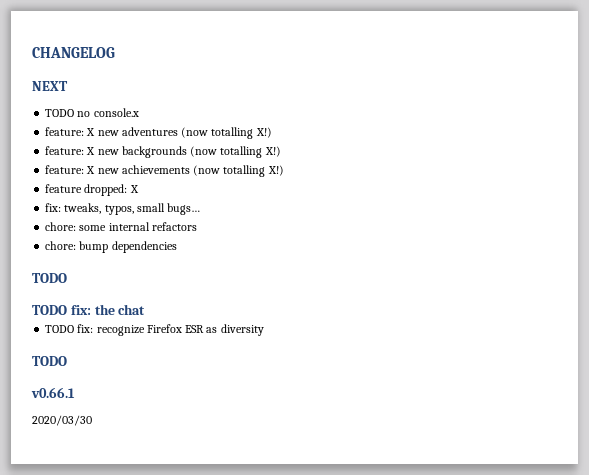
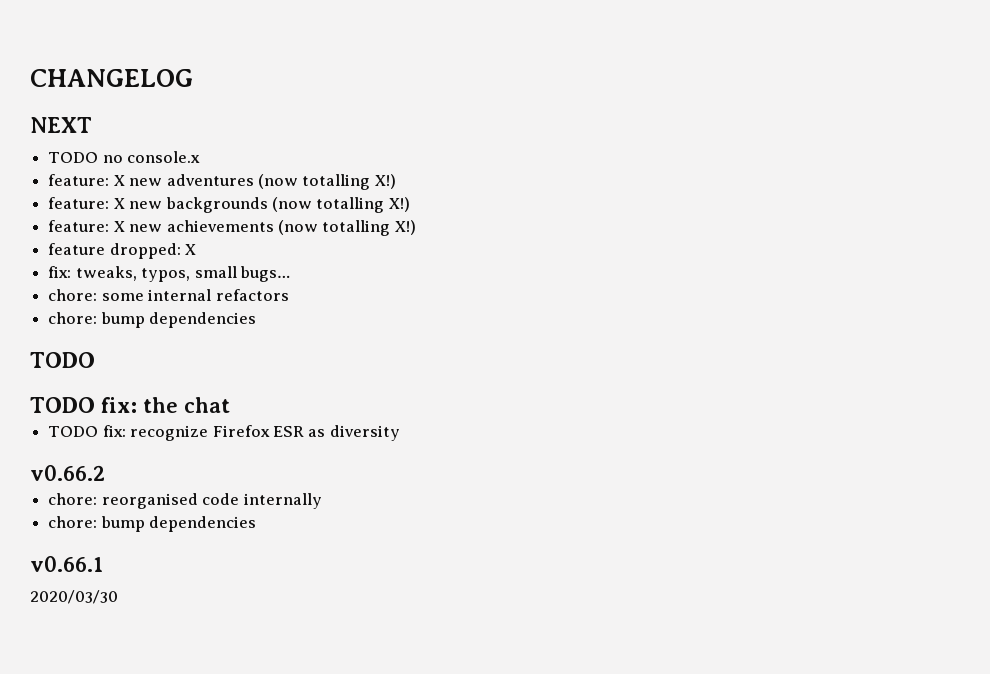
[32,356,67,366] TODO -> [30,465,105,481] [48,493,322,509] [48,516,257,532] v0.66.2 // chore: reorganised code internally // chore: bump dependencies

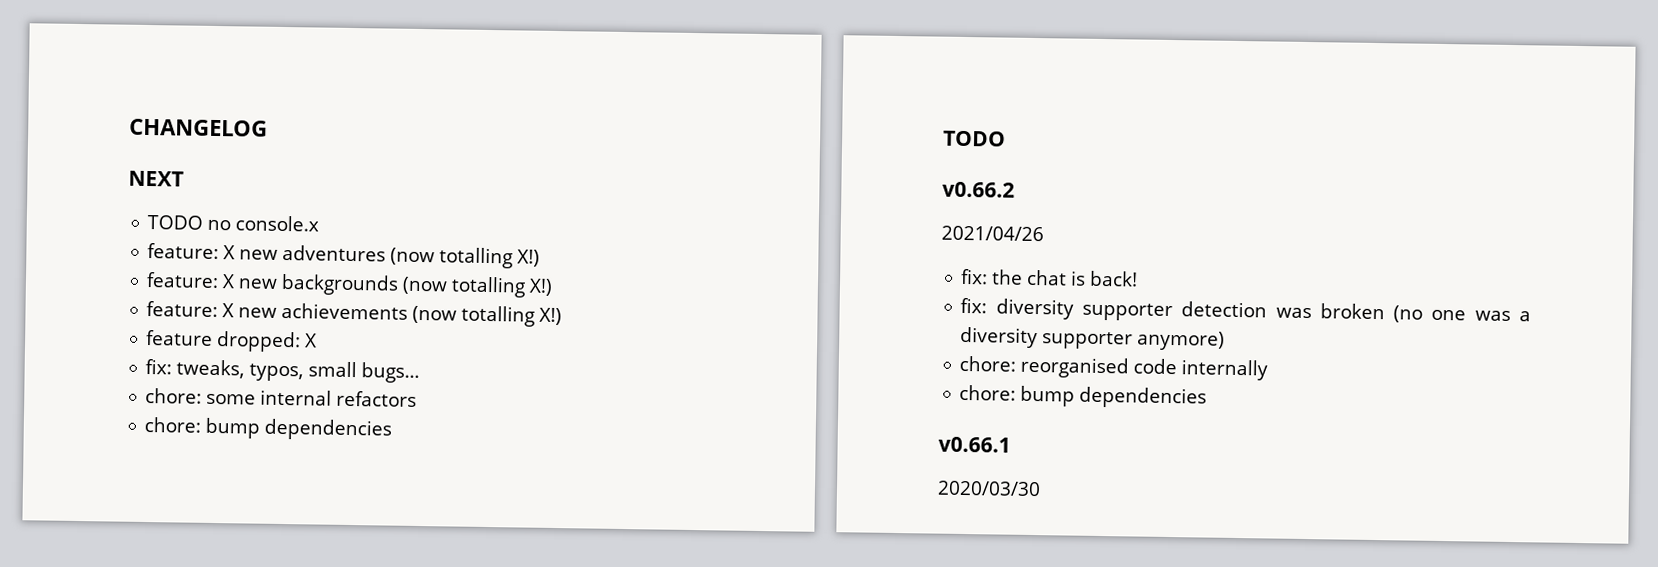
[30,397,95,413] TODO -> [942,181,1015,198] [941,225,1044,242] v0.66.2 // 2021/04/26 //
[48,425,400,441] [30,465,105,481] // TODO fix: recognize Firefox ESR as diversity // v0.66.2 -> [1070,270,1139,287] [960,297,1531,323] [960,326,1226,351] is back! // fix: diversity supporter detection was broken (no one was a diversity supporter anymore)

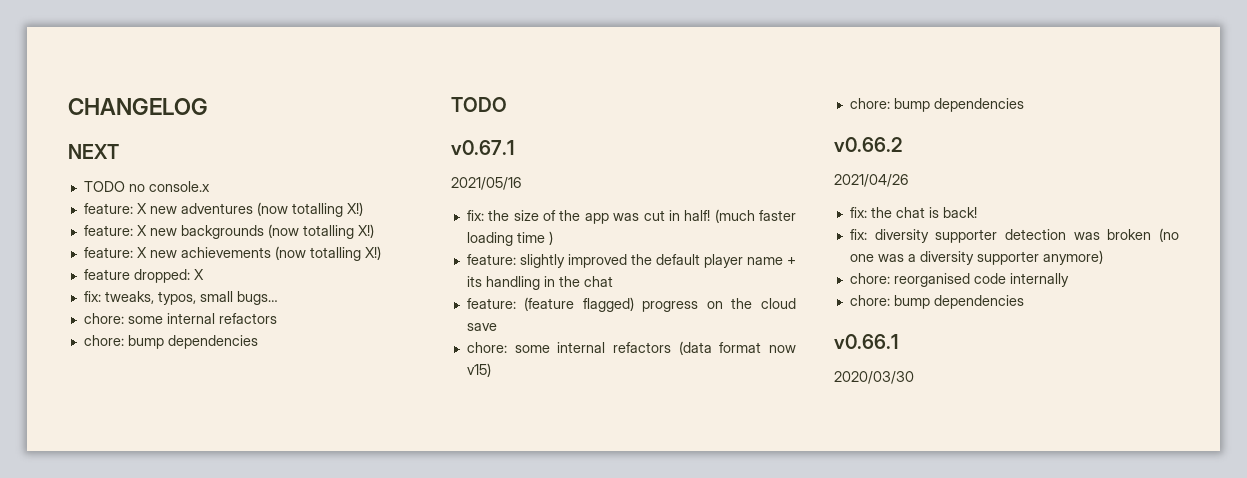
(1006, 138) none -> [451,140,514,155] [451,177,521,190] [466,209,796,224] [466,231,553,246] [466,254,796,268] [466,276,613,290] [466,297,796,312] [466,323,497,331] [466,341,796,355] [466,363,491,377] [849,98,1024,112] // v0.67.1 // 2021/05/16 // fix: the size of the app was cut in half! (much faster loading time ) // feature: slightly improved the default player name + its handling in the chat // feature: (feature flagged) progress on the cloud save // chore: some internal refactors (data format now v15) // chore: bump dependencies

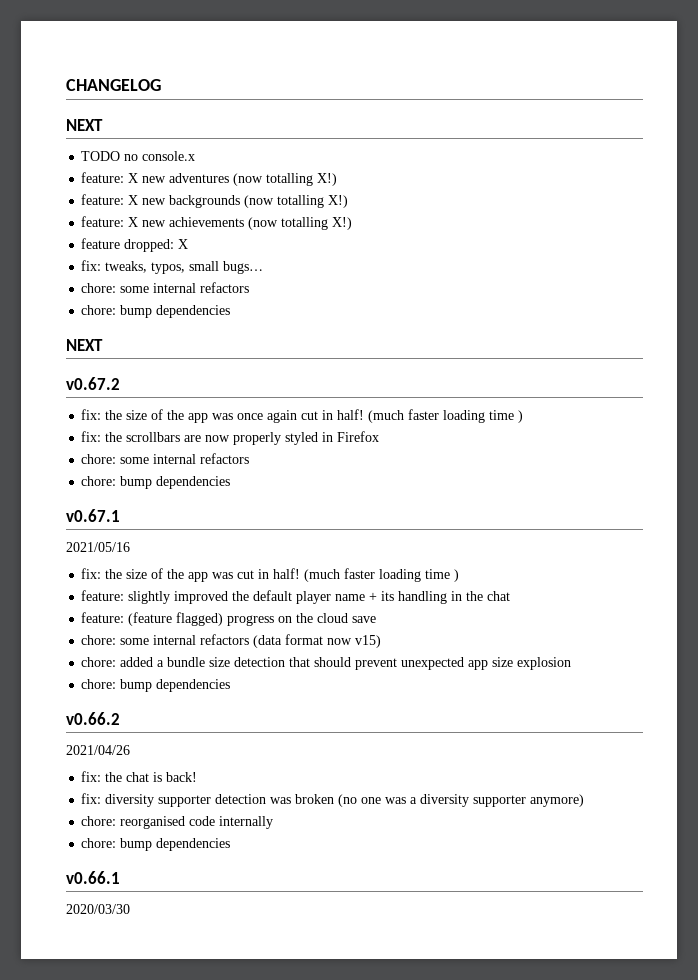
[451,97,507,112] TODO -> [66,339,103,351] [66,377,120,390] [81,409,524,423] [81,431,380,445] [81,453,250,464] [81,476,231,489] NEXT // v0.67.2 // fix: the size of the app was once again cut in half! (much faster loading time ) // fix: the scrollbars are now properly styled in Firefox // chore: some internal refactors // chore: bump dependencies
(491, 370) none -> [81,657,572,670] // chore: added a bundle size detection that should prevent unexpected app size explosion

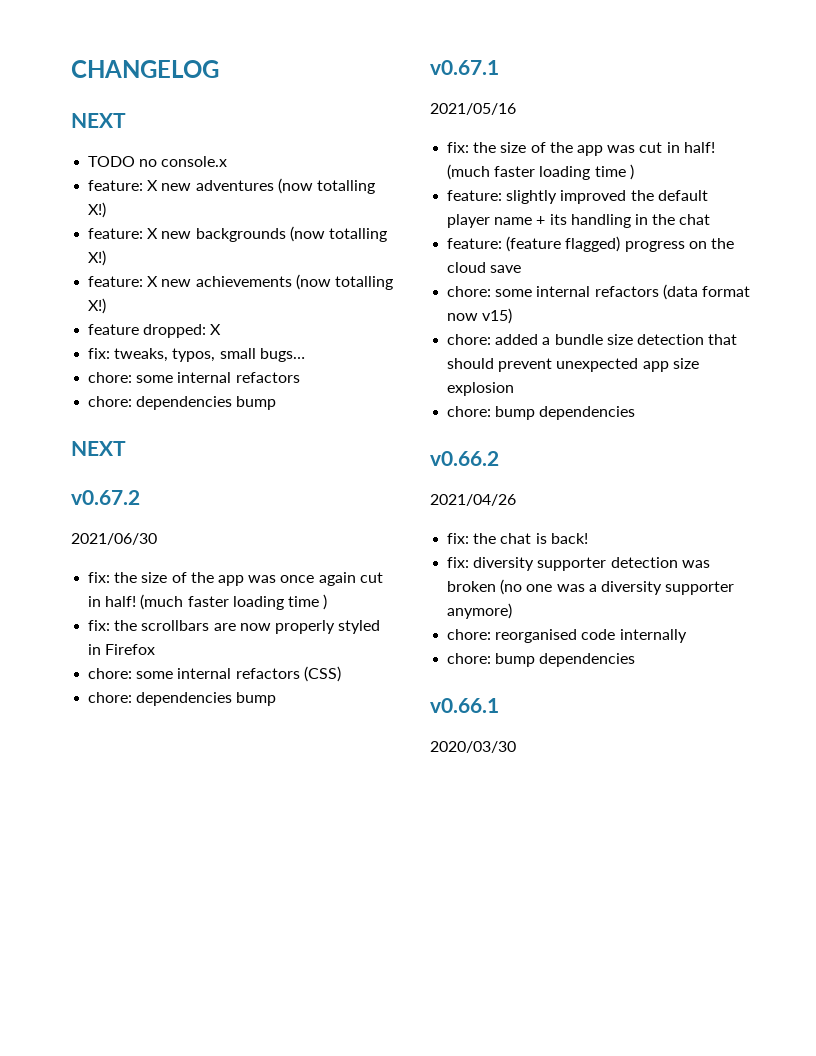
[120,305,231,318] bump dependencies -> [136,396,277,410] dependencies bump
(120, 383) none -> [71,533,157,545] // 2021/06/30
[81,476,231,489] // chore: bump dependencies -> [303,666,341,682] [88,692,277,706] (CSS) // chore: dependencies bump

